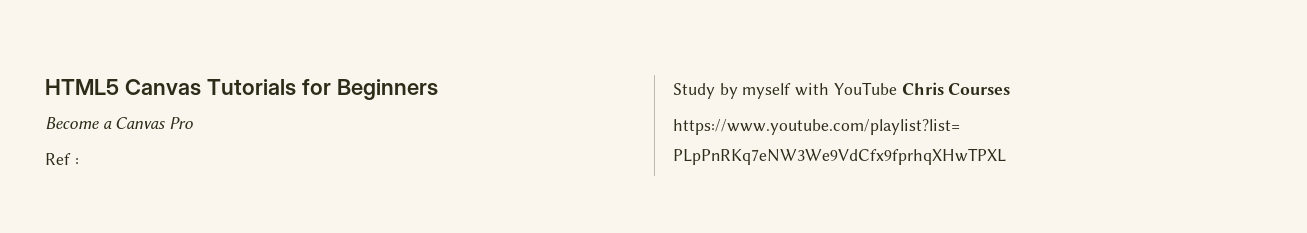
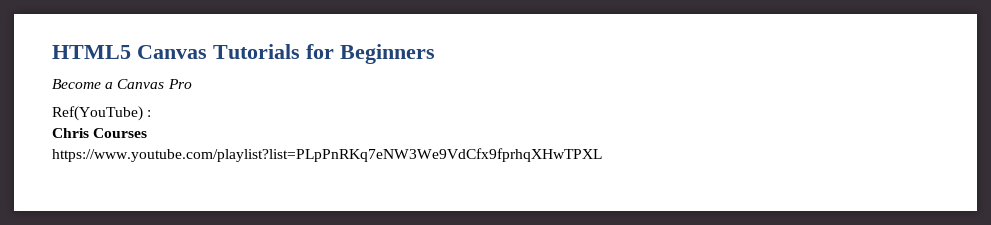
[45,153,71,165] Ref -> [52,106,143,121] Ref(YouTube)
[673,82,897,99] Study by myself with YouTube -> (152, 113) none

